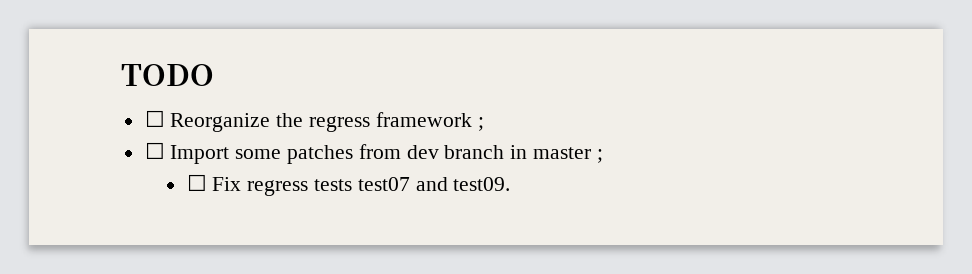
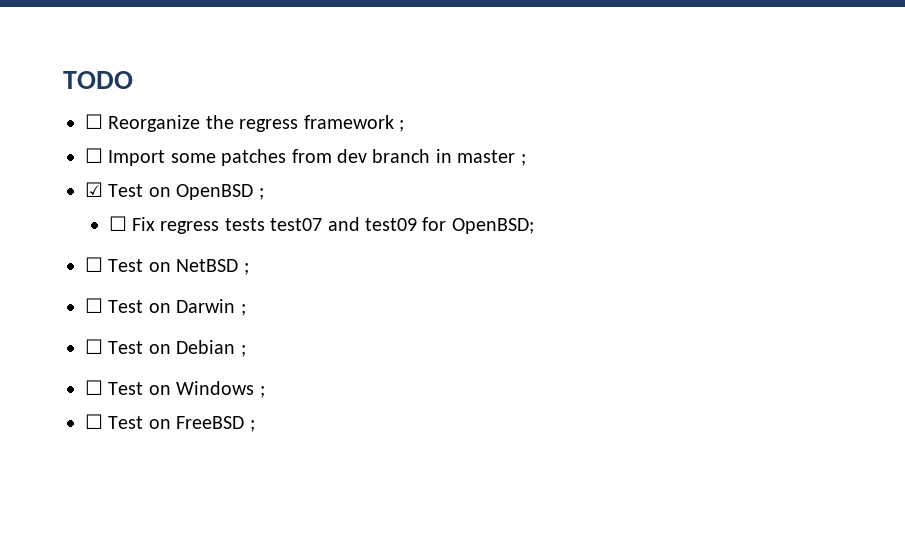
(603, 156) none -> [85,182,264,200] // ☑ Test on OpenBSD ;
[453,177,511,191] test09. -> [364,217,534,234] [85,257,249,275] [85,298,246,316] [85,339,246,357] [85,380,265,398] [85,414,255,432] test09 for OpenBSD; // ☐ Test on NetBSD ; // ☐ Test on Darwin ; // ☐ Test on Debian ; // ☐ Test on Windows ; // ☐ Test on FreeBSD ;

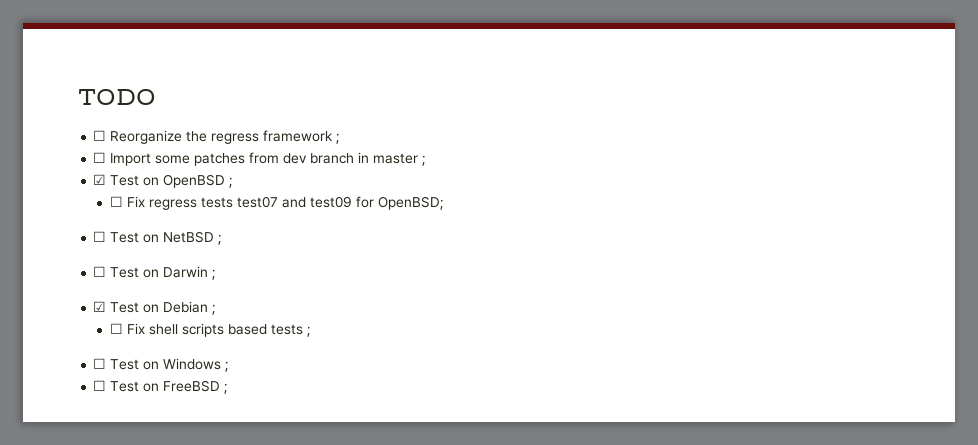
[85,339,103,354] ☐ -> [93,301,107,312] ☑
(246, 351) none -> [109,323,311,337] // ☐ Fix shell scripts based tests ;

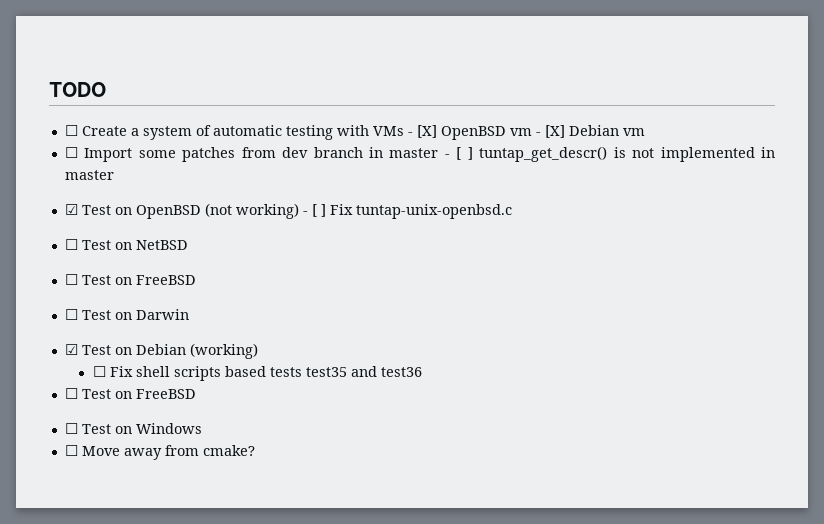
[110,130,341,144] Reorganize the regress framework ; -> [81,125,645,140] Create a system of automatic testing with VMs - [X] OpenBSD vm - [X] Debian vm
[422,155,427,166] [93,174,234,188] [109,196,444,210] ; // ☑ Test on OpenBSD ; // ☐ Fix regress tests test07 and test09 for OpenBSD; -> [444,146,775,162] [64,170,114,180] [64,203,512,219] - [ ] tuntap_get_descr() is not implemented in master // ☑ Test on OpenBSD (not working) - [ ] Fix tuntap-unix-openbsd.c
[218,234,223,245] ; -> [64,274,196,285] // ☐ Test on FreeBSD
[212,269,217,280] ; -> (189, 314) none
[212,304,217,315] ; -> [189,343,258,359] (working)
[306,326,311,337] ; -> [305,366,422,377] [64,388,196,399] test35 and test36 // ☐ Test on FreeBSD
[225,361,230,372] [93,380,229,394] ; // ☐ Test on FreeBSD ; -> [64,445,255,460] // ☐ Move away from cmake?

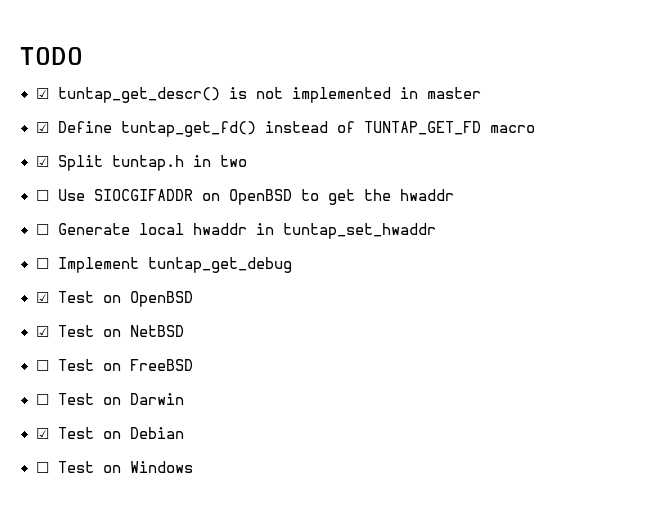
[64,125,645,140] [64,147,473,162] ☐ Create a system of automatic testing with VMs - [X] OpenBSD vm - [X] Debian vm // ☐ Import some patches from dev branch in master - [ ] -> [35,88,49,99] ☑
[81,203,512,219] [64,239,78,250] Test on OpenBSD (not working) - [ ] Fix tuntap-unix-openbsd.c // ☐ -> [57,121,535,137] [35,155,247,171] [35,189,454,205] [35,223,436,239] [35,257,292,273] [35,291,193,307] [35,326,49,337] Define tuntap_get_fd() instead of TUNTAP_GET_FD macro // ☑ Split tuntap.h in two // ☐ Use SIOCGIFADDR on OpenBSD to get the hwaddr // ☐ Generate local hwaddr in tuntap_set_hwaddr // ☐ Implement tuntap_get_debug // ☑ Test on OpenBSD // ☑
[189,343,258,359] [92,366,422,381] [64,388,196,399] (working) // ☐ Fix shell scripts based tests test35 and test36 // ☐ Test on FreeBSD -> (184, 433) none
[64,445,255,460] // ☐ Move away from cmake? -> (193, 467) none

